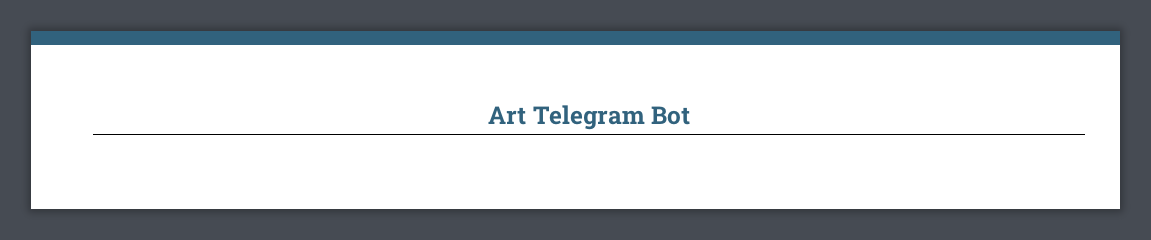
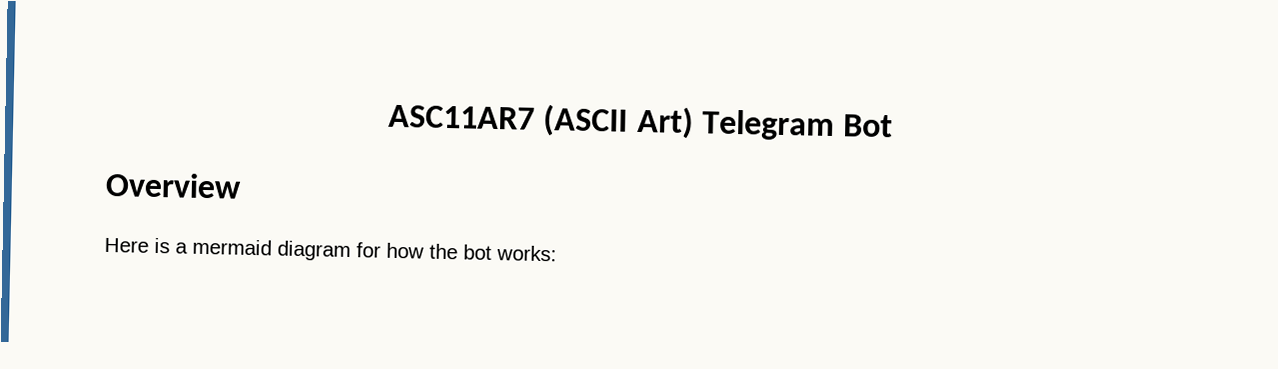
[487,106,526,125] Art -> [388,104,694,140] ASC11AR7 (ASCII Art)
(691, 115) none -> [105,171,242,199] [104,237,557,262] // Overview // Here is a mermaid diagram for how the bot works:

